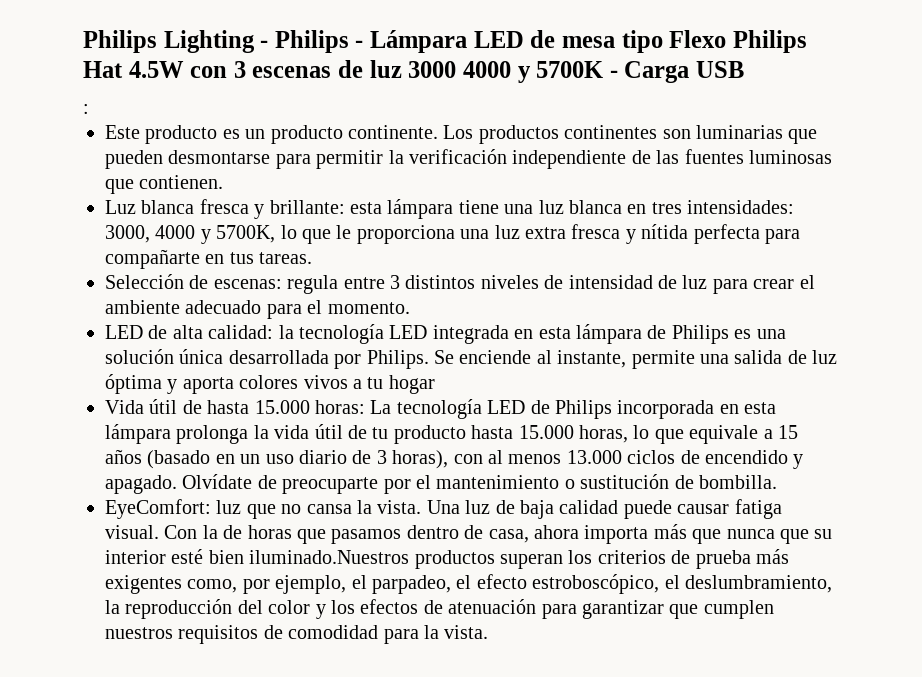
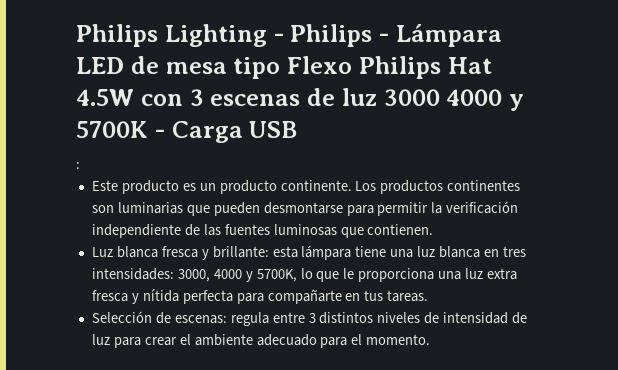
[105,324,786,344] [105,349,838,369] [105,374,435,394] [105,399,777,419] [105,424,798,444] [105,449,804,469] [105,474,777,494] [105,499,782,519] [105,524,833,544] [105,549,789,569] [105,574,832,594] [105,599,774,619] [105,625,489,644] // LED de alta calidad: la tecnología LED integrada en esta lámpara de Philips es una solución única desarrollada por Philips. Se enciende al instante, permite una salida de luz óptima y aporta colores vivos a tu hogar // Vida útil de hasta 15.000 horas: La tecnología LED de Philips incorporada en esta lámpara prolonga la vida útil de tu producto hasta 15.000 horas, lo que equivale a 15 años (basado en un uso diario de 3 horas), con al menos 13.000 ciclos de encendido y apagado. Olvídate de preocuparte por el mantenimiento o sustitución de bombilla. // EyeComfort: luz que no cansa la vista. Una luz de baja calidad puede causar fatiga visual. Con la de horas que pasamos dentro de casa, ahora importa más que nunca que su interior esté bien iluminado.Nuestros productos superan los criterios de prueba más exigentes como, por ejemplo, el parpadeo, el efecto estroboscópico, el deslumbramiento, la reproducción del color y los efectos de atenuación para garantizar que cumplen nuestros requisitos de comodidad para la vista. -> (431, 339) none

